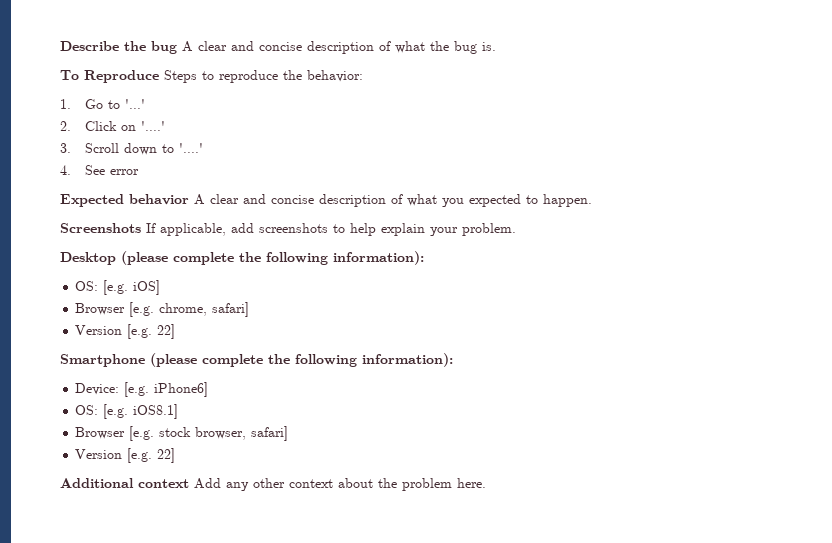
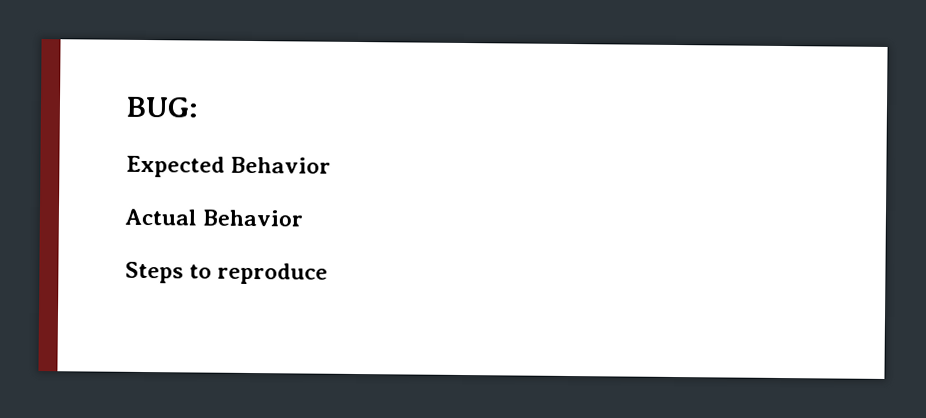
[60,41,496,54] [60,70,363,83] [60,99,145,109] [60,121,165,131] [60,143,203,155] [60,165,139,175] [60,194,592,207] [60,223,516,236] [60,251,424,265] [75,280,161,295] [75,302,250,317] [75,324,176,339] [60,353,453,367] [75,382,209,397] [75,404,179,419] [75,426,289,441] [75,448,176,463] [60,478,486,491] Describe the bug A clear and concise description of what the bug is. // To Reproduce Steps to reproduce the behavior: // 1. Go to '...' // 2. Click on '....' // 3. Scroll down to '....' // 4. See error // Expected behavior A clear and concise description of what you expected to happen. // Screenshots If applicable, add screenshots to help explain your problem. // Desktop (please complete the following information): // OS: [e.g. iOS] // Browser [e.g. chrome, safari] // Version [e.g. 22] // Smartphone (please complete the following information): // Device: [e.g. iPhone6] // OS: [e.g. iOS8.1] // Browser [e.g. stock browser, safari] // Version [e.g. 22] // Additional context Add any other context about the problem here. -> [126,96,199,118] [126,155,332,178] [124,208,304,227] [125,261,329,285] BUG: // Expected Behavior // Actual Behavior // Steps to reproduce

